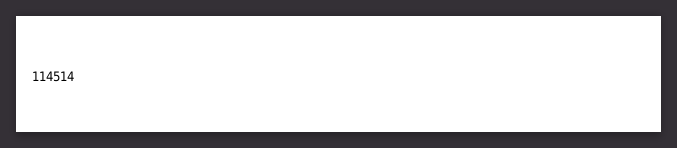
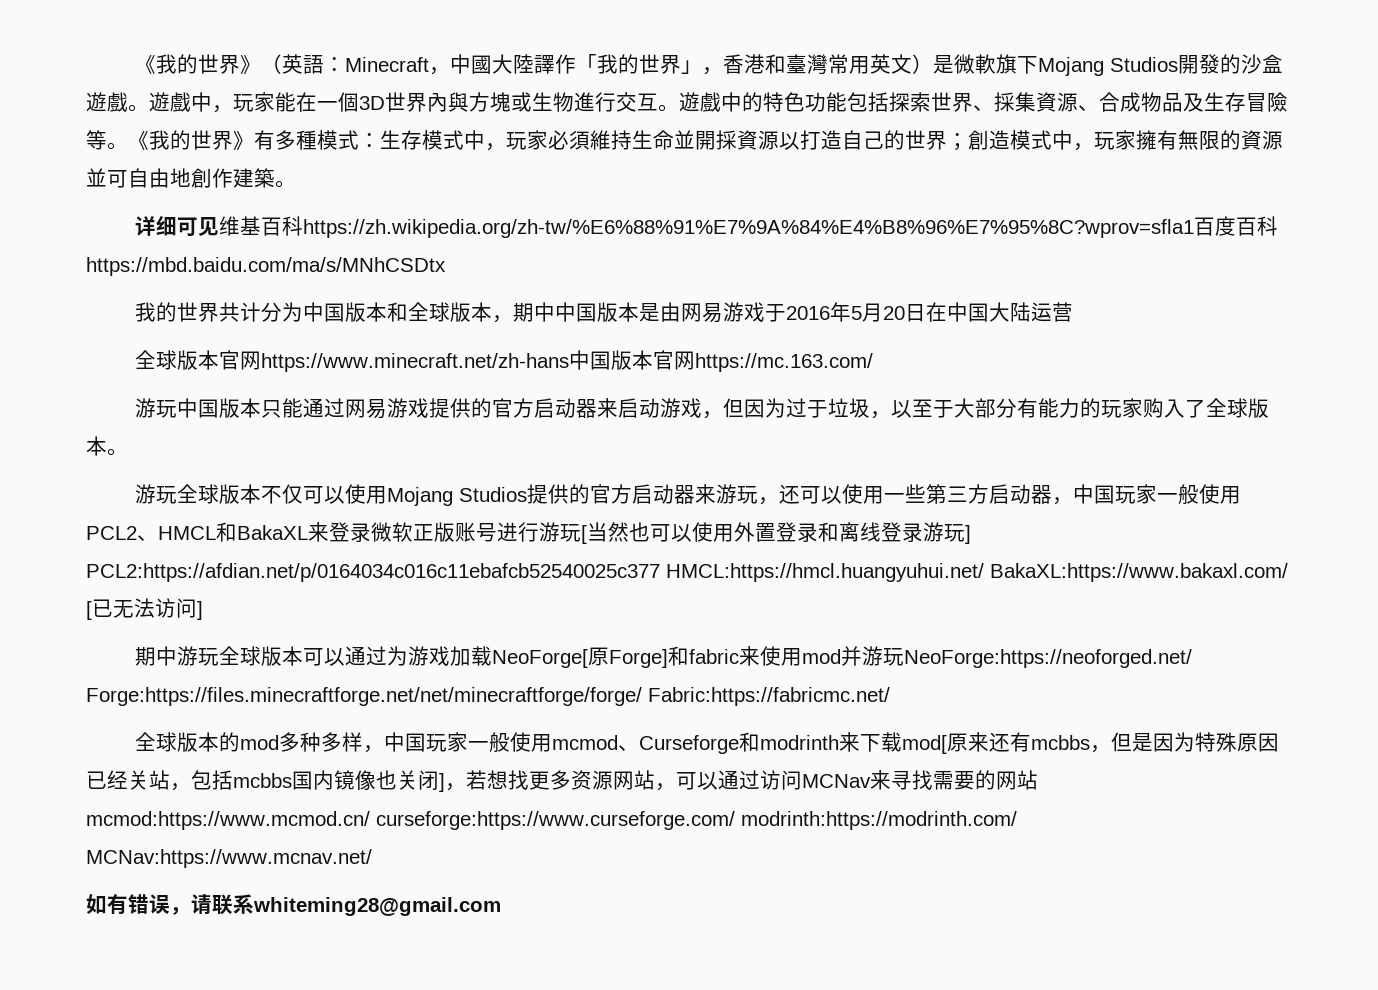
[32,71,74,82] 114514 -> [134,54,1283,76] [86,92,1288,113] [86,130,1283,151] [86,168,296,188] [134,216,1278,238] [86,257,446,276] [134,302,1073,323] [134,350,873,372] [134,398,1269,419] [86,436,128,456] [134,484,1241,506] [86,522,971,544] [86,563,1288,582] [86,598,203,620] [134,646,1192,668] [86,687,890,706] [134,732,1279,754] [86,770,1038,792] [86,811,1017,830] [86,849,372,868] [86,894,501,916] 《我的世界》（英語：Minecraft，中國大陸譯作「我的世界」，香港和臺灣常用英文）是微軟旗下Mojang Studios開發的沙盒遊戲。遊戲中，玩家能在一個3D世界內與方塊或生物進行交互。遊戲中的特色功能包括探索世界、採集資源、合成物品及生存冒險等。《我的世界》有多種模式：生存模式中，玩家必須維持生命並開採資源以打造自己的世界；創造模式中，玩家擁有無限的資源並可自由地創作建築。 // 详细可见维基百科https://zh.wikipedia.org/zh-tw/%E6%88%91%E7%9A%84%E4%B8%96%E7%95%8C?wprov=sfla1百度百科https://mbd.baidu.com/ma/s/MNhCSDtx // 我的世界共计分为中国版本和全球版本，期中中国版本是由网易游戏于2016年5月20日在中国大陆运营 // 全球版本官网https://www.minecraft.net/zh-hans中国版本官网https://mc.163.com/ // 游玩中国版本只能通过网易游戏提供的官方启动器来启动游戏，但因为过于垃圾，以至于大部分有能力的玩家购入了全球版本。 // 游玩全球版本不仅可以使用Mojang Studios提供的官方启动器来游玩，还可以使用一些第三方启动器，中国玩家一般使用PCL2、HMCL和BakaXL来登录微软正版账号进行游玩[当然也可以使用外置登录和离线登录游玩] PCL2:https://afdian.net/p/0164034c016c11ebafcb52540025c377 HMCL:https://hmcl.huangyuhui.net/ BakaXL:https://www.bakaxl.com/ [已无法访问] // 期中游玩全球版本可以通过为游戏加载NeoForge[原Forge]和fabric来使用mod并游玩NeoForge:https://neoforged.net/ Forge:https://files.minecraftforge.net/net/minecraftforge/forge/ Fabric:https://fabricmc.net/ // 全球版本的mod多种多样，中国玩家一般使用mcmod、Curseforge和modrinth来下载mod[原来还有mcbbs，但是因为特殊原因已经关站，包括mcbbs国内镜像也关闭]，若想找更多资源网站，可以通过访问MCNav来寻找需要的网站mcmod:https://www.mcmod.cn/ curseforge:https://www.curseforge.com/ modrinth:https://modrinth.com/ MCNav:https://www.mcnav.net/ // 如有错误，请联系whiteming28@gmail.com

